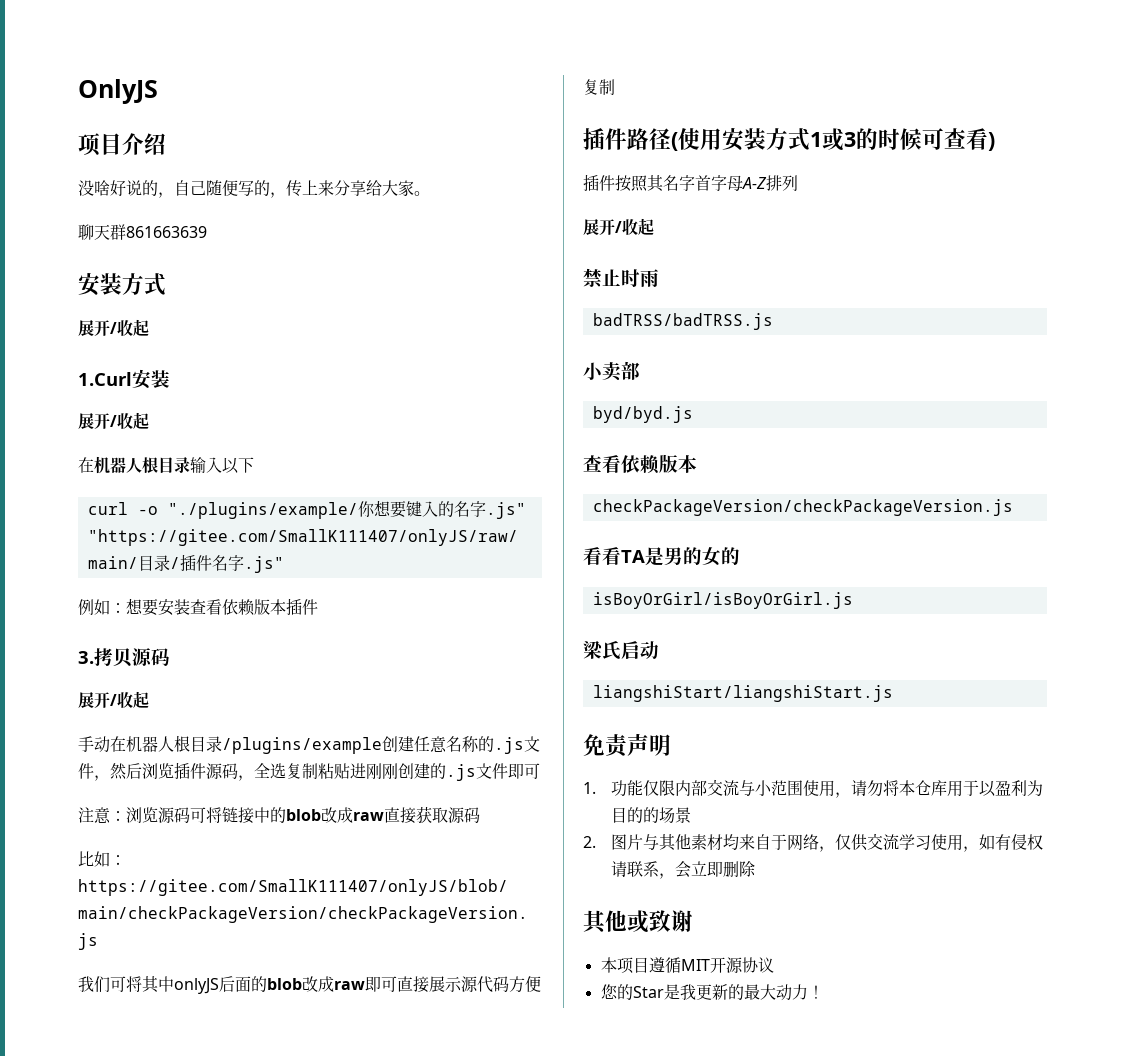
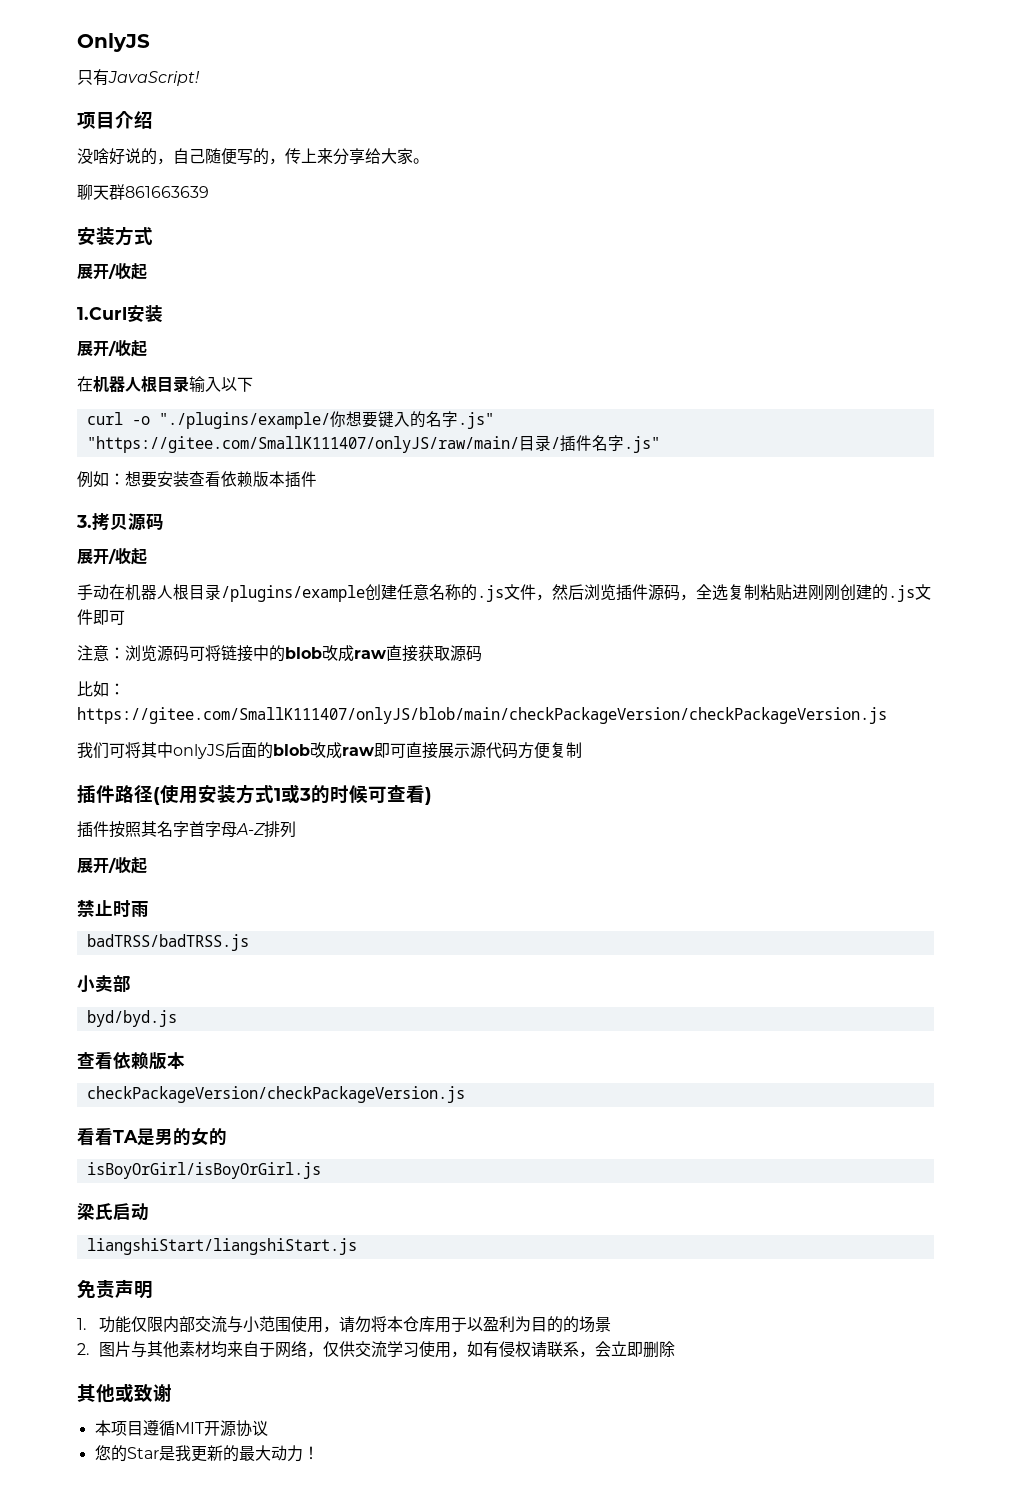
(158, 91) none -> [77,69,200,86] // 只有JavaScript!

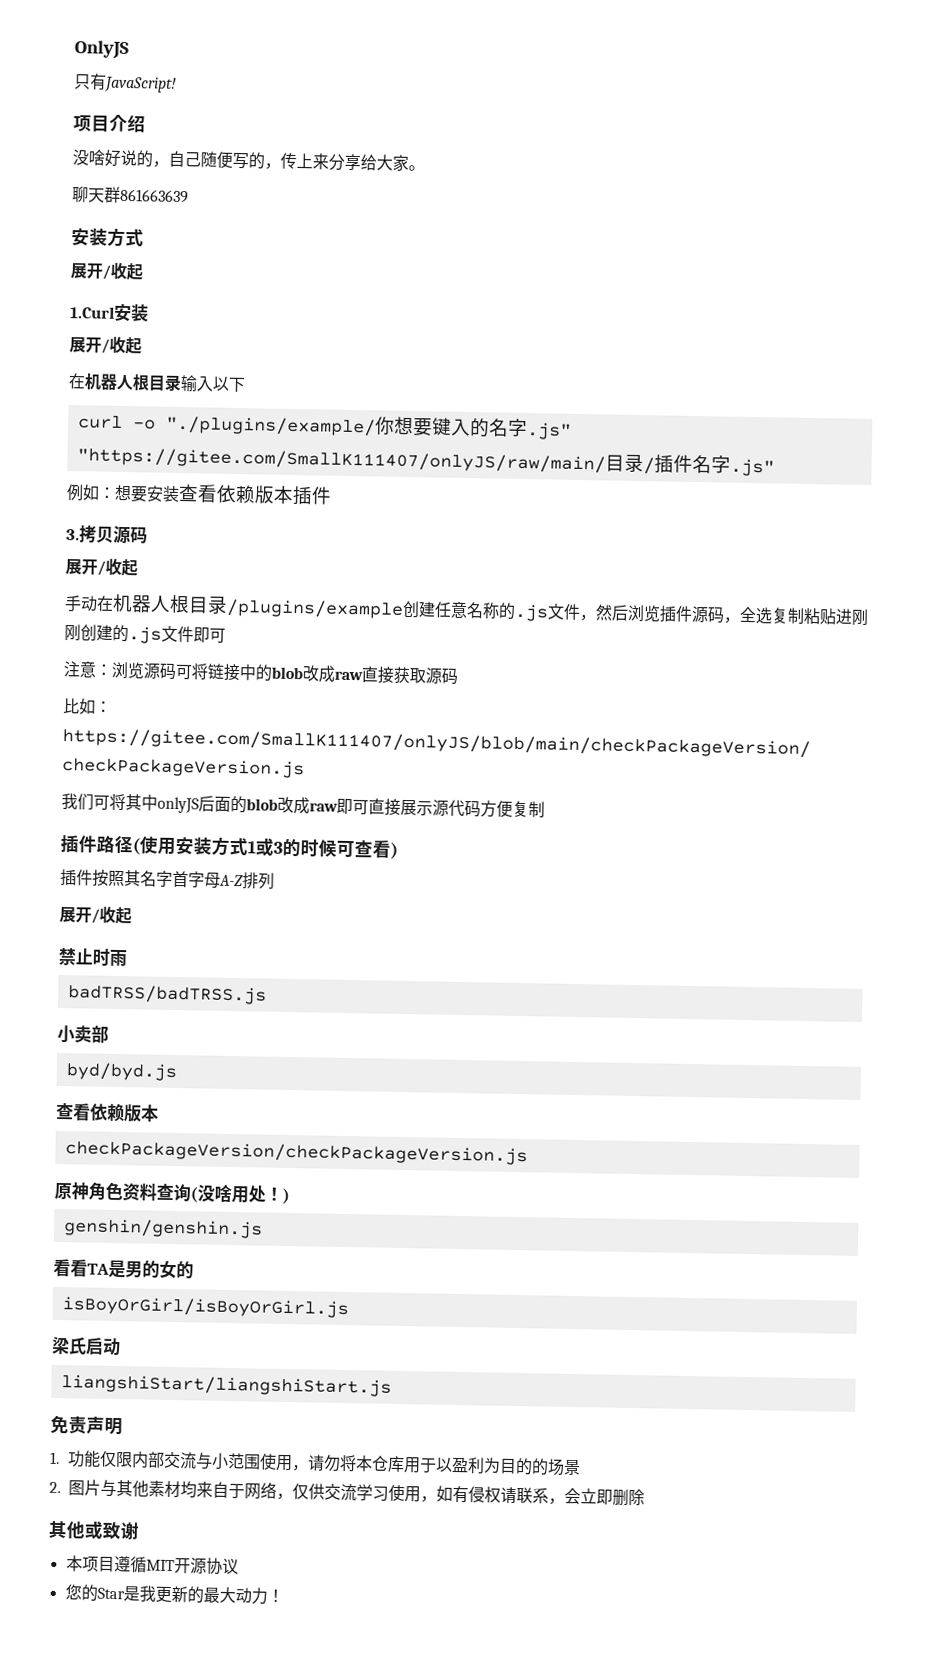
(465, 1094) none -> [54,1181,290,1205] [63,1218,263,1239] // 原神角色资料查询(没啥用处！) // genshin/genshin.js

